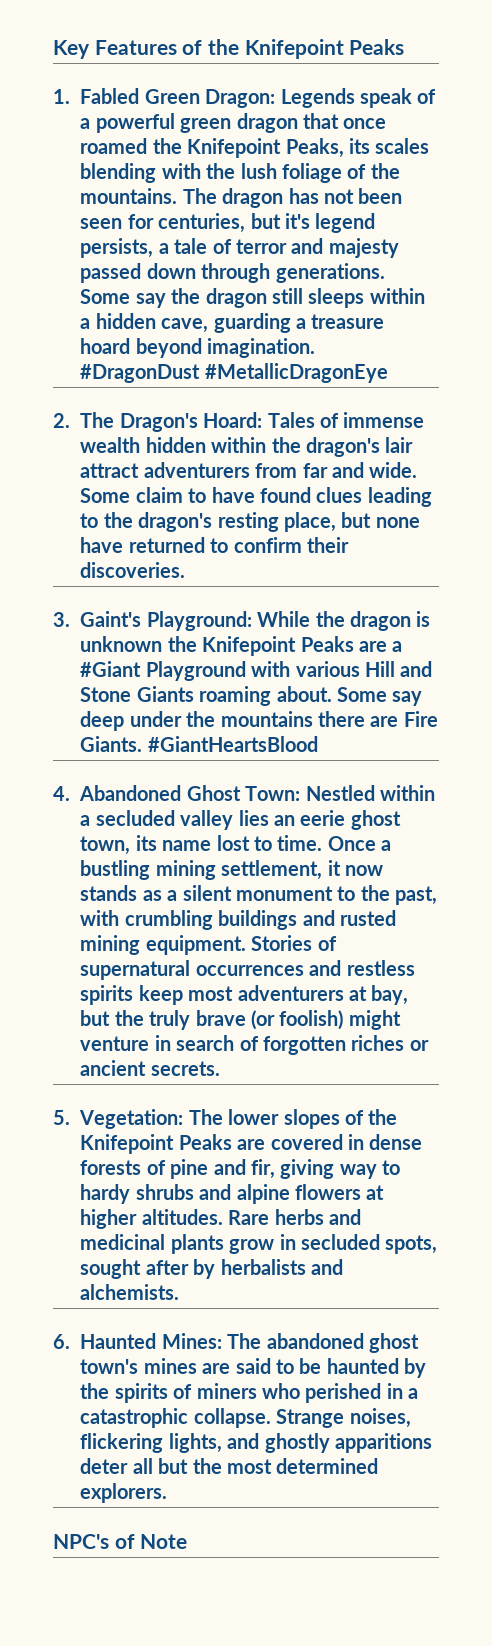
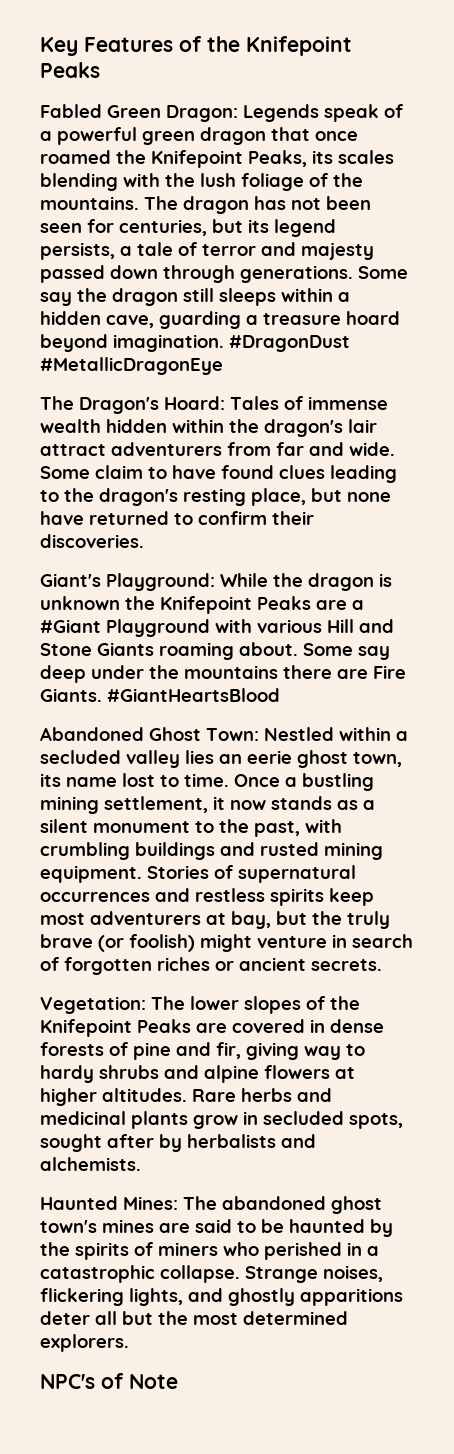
[53,89,70,104] 1. -> (100, 70) none
[285,213,311,229] it's -> [248,219,269,233] its
[53,413,70,428] 2. -> (223, 366) none
[53,611,142,627] 3. Gaint's -> [40,573,101,587] Giant's
[53,786,70,801] 4. -> (280, 695) none
[53,1110,70,1125] 5. -> (382, 965) none
[53,1334,70,1349] 6. -> (141, 1164) none

